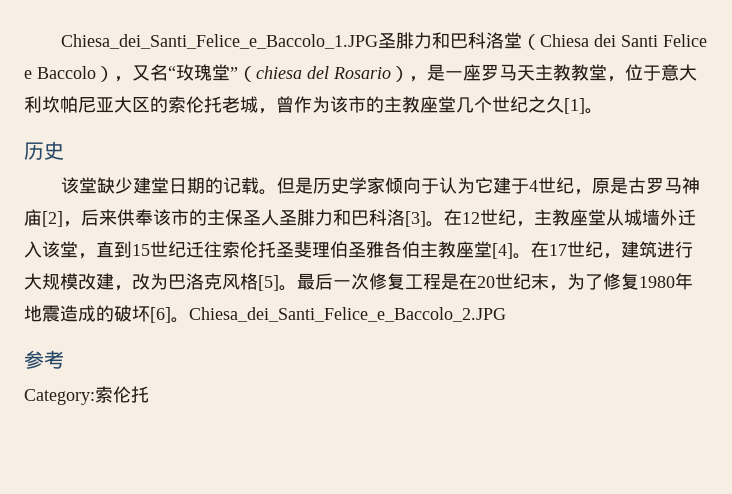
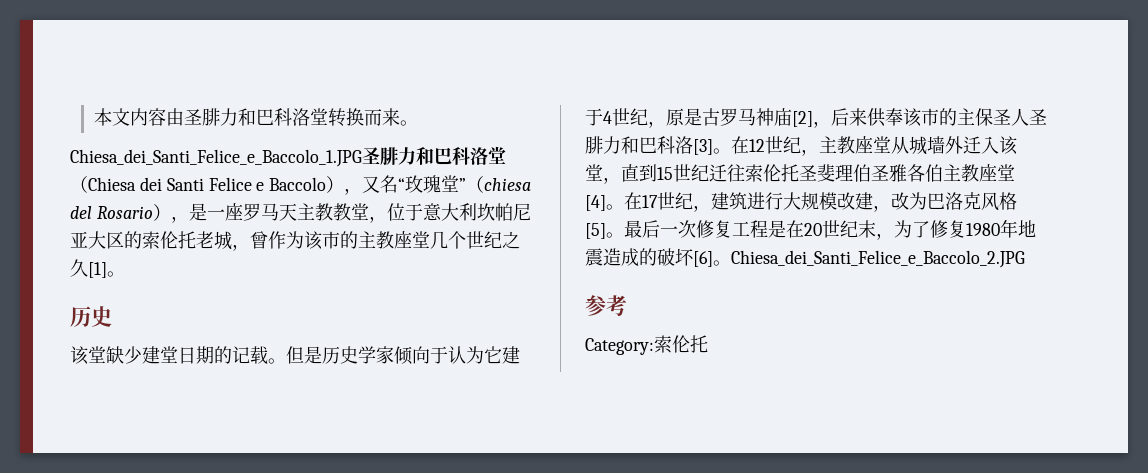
(61, 41) none -> [93,108,418,127] 本文内容由圣腓力和巴科洛堂转换而来。 //

